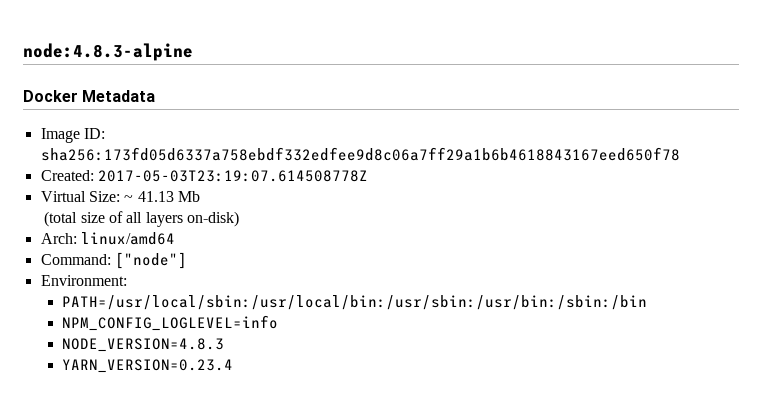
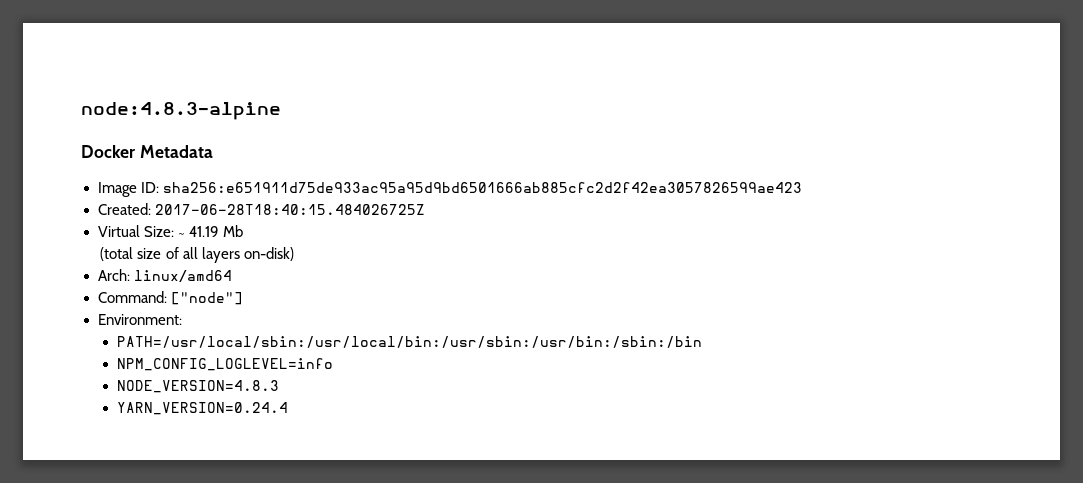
[40,147,680,161] sha256:173fd05d6337a758ebdf332edfee9d8c06a7ff29a1b6b4618843167eed650f78 -> [162,182,802,193] sha256:e651911d75de933ac95a95d9bd6501666ab885cfc2d2f42ea3057826599ae423
[97,170,368,182] 2017-05-03T23:19:07.614508778Z -> [154,204,425,215] 2017-06-28T18:40:15.484026725Z
[137,191,174,202] 41.13 -> [188,226,219,237] 41.19
[61,359,233,373] YARN_VERSION=0.23.4 -> [116,402,288,415] YARN_VERSION=0.24.4

